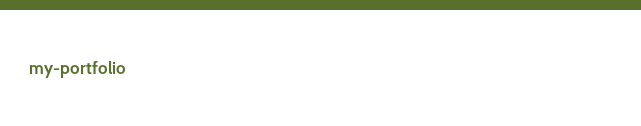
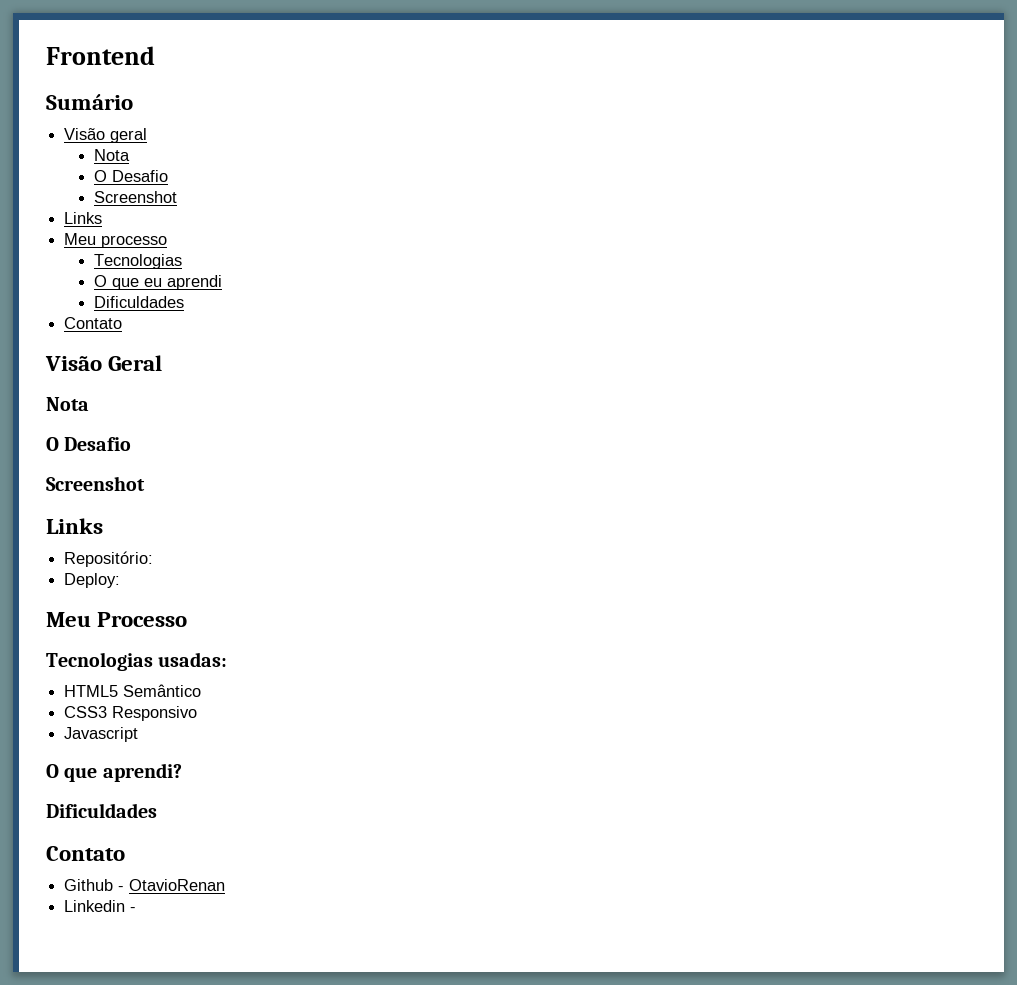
[29,61,126,78] my-portfolio -> [46,46,155,65] [46,94,133,110] [64,128,148,143] [93,149,130,161] [93,170,168,182] [93,191,177,203] [64,212,103,224] [64,233,168,248] [93,254,182,269] [93,275,222,290] [93,296,184,308] [64,317,123,329] [45,355,163,371] [46,397,89,411] [46,437,132,451] [46,476,145,491] [46,518,103,534] [64,551,154,567] [64,573,121,588] [46,612,188,627] [46,652,228,671] [64,684,202,697] [64,706,198,721] [64,727,139,742] [46,763,182,782] [46,803,157,818] [46,846,125,861] [64,879,226,891] [64,900,137,912] Frontend // Sumário // Visão geral // Nota // O Desafio // Screenshot // Links // Meu processo // Tecnologias // O que eu aprendi // Dificuldades // Contato // Visão Geral // Nota // O Desafio // Screenshot // Links // Repositório: // Deploy: // Meu Processo // Tecnologias usadas: // HTML5 Semântico // CSS3 Responsivo // Javascript // O que aprendi? // Dificuldades // Contato // Github - OtavioRenan // Linkedin -

